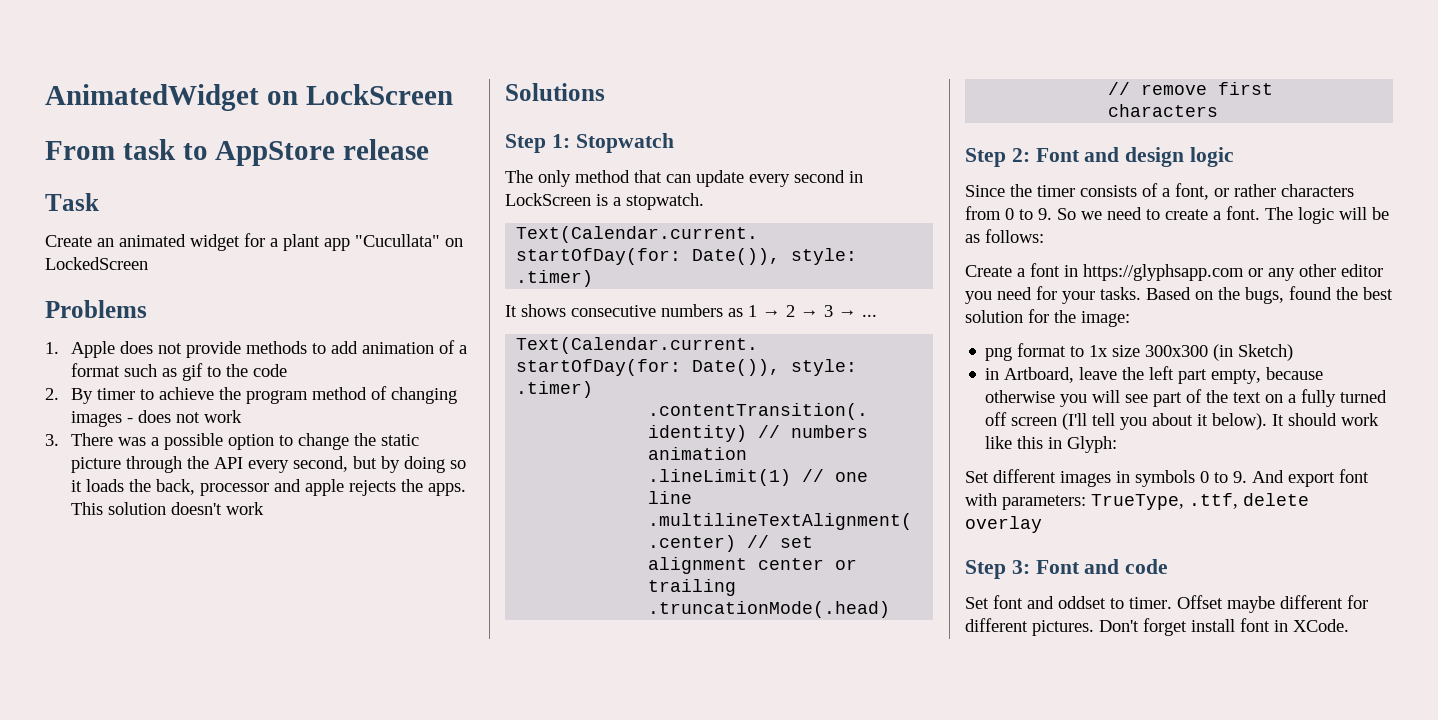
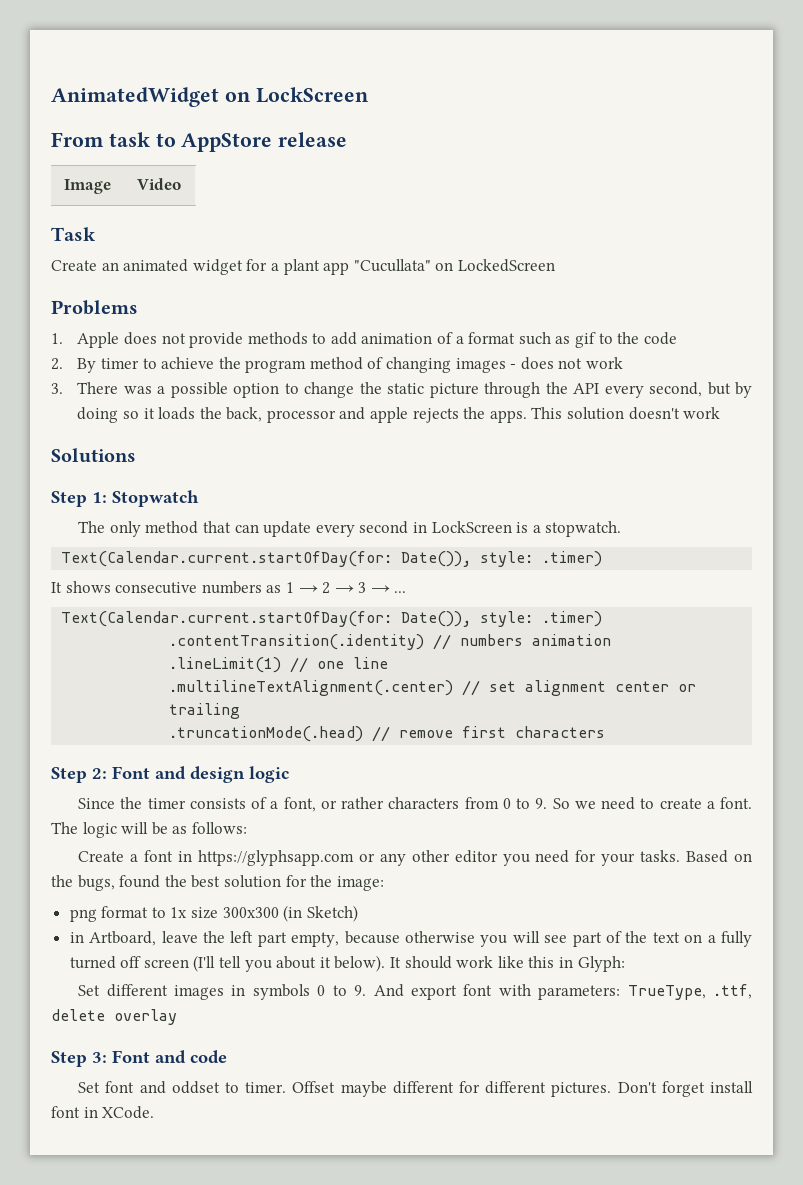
(430, 149) none -> [63,179,111,194] [136,178,181,190] // Image | Video

